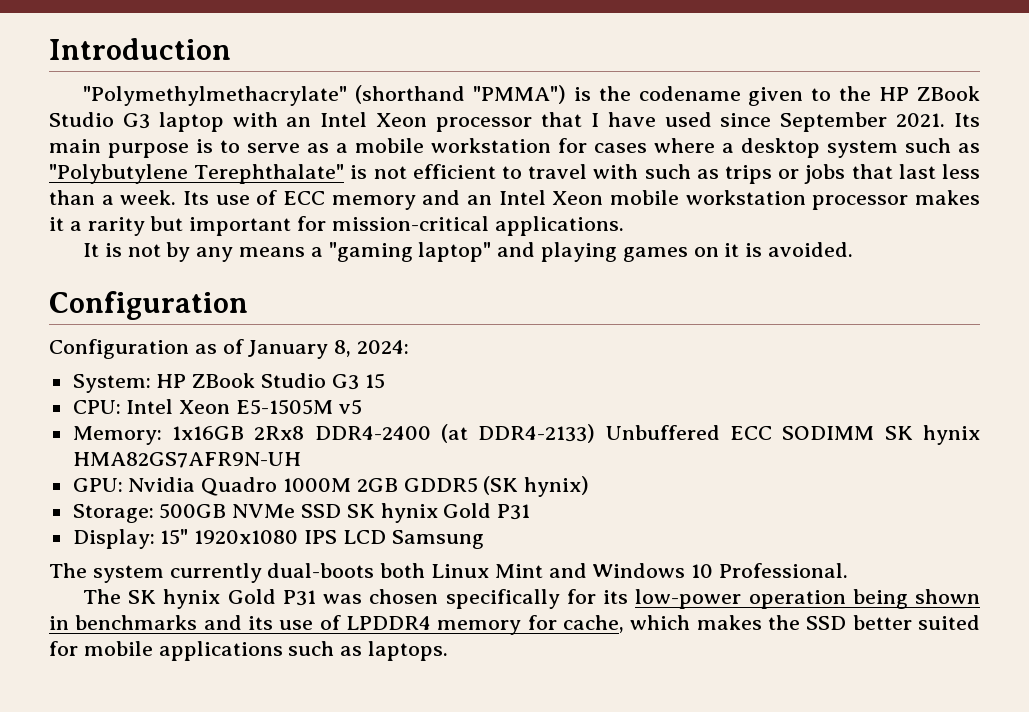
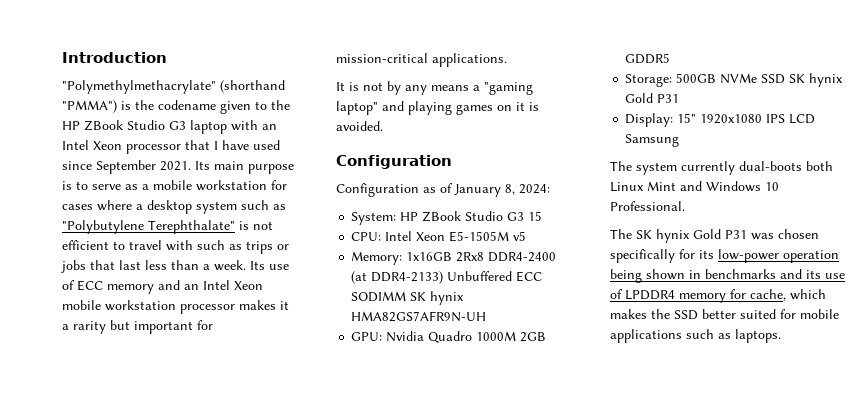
[483,476,590,497] (SK hynix) -> (671, 58) none

